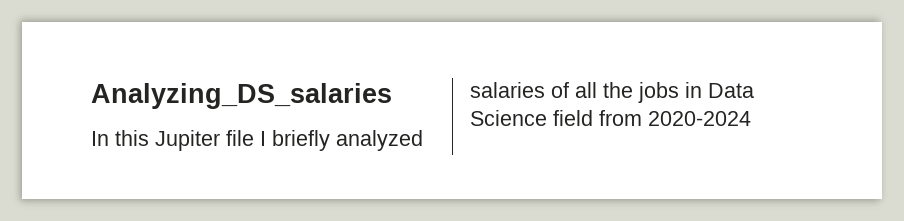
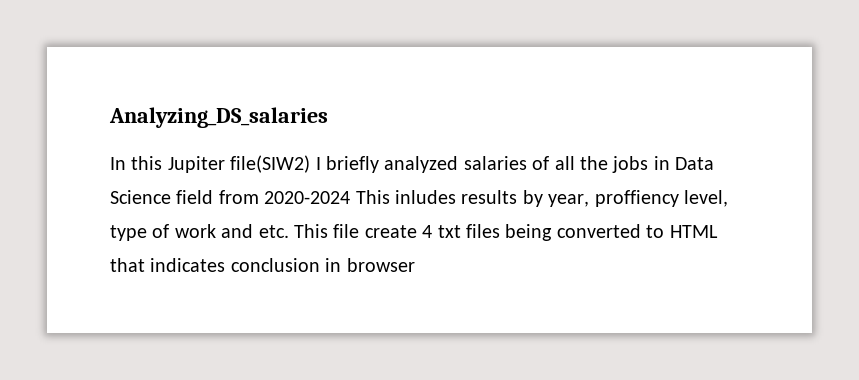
[226,130,254,146] file -> [230,155,311,173] file(SIW2)
(751, 118) none -> [355,190,728,207] [110,224,718,241] [110,258,415,272] This inludes results by year, proffiency level, type of work and etc. This file create 4 txt files being converted to HTML that indicates conclusion in browser

